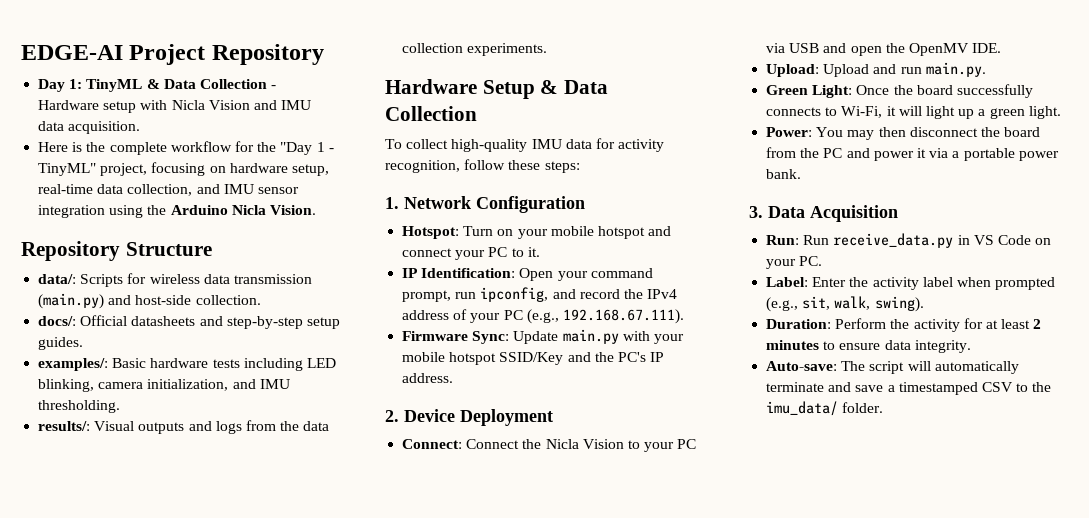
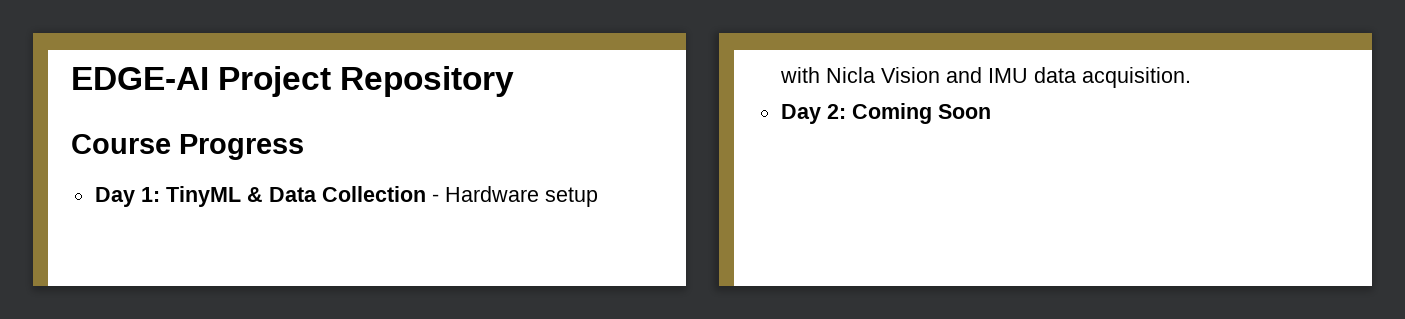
(324, 54) none -> [71,134,304,160] // Course Progress
[38,141,334,155] [38,162,329,176] [38,184,299,196] [38,205,316,218] [21,241,212,261] [38,273,312,287] [38,293,261,309] [38,315,340,329] [38,337,84,350] [38,358,336,371] [38,379,290,392] [38,400,121,413] [38,420,330,434] [402,43,548,56] [385,79,609,99] [385,106,477,121] [385,138,665,152] [385,159,580,173] [385,196,585,213] [402,226,672,239] [402,247,540,260] [402,268,653,281] [402,287,678,302] [402,309,684,324] [402,329,684,344] [402,352,665,365] [402,373,454,383] [385,409,553,426] [402,439,697,452] [766,43,1002,56] [766,62,986,77] [766,84,1033,98] [766,106,1061,119] [766,127,1041,140] [766,147,1059,161] [766,169,802,179] [749,205,898,222] [766,233,1052,248] [766,256,823,269] [766,277,1056,290] [766,296,924,312] [766,318,1042,332] [766,340,971,353] [766,361,1019,374] [766,382,1052,395] [766,401,884,416] Here is the complete workflow for the "Day 1 - TinyML" project, focusing on hardware setup, real-time data collection, and IMU sensor integration using the Arduino Nicla Vision. // Repository Structure // data/: Scripts for wireless data transmission (main.py) and host-side collection. // docs/: Official datasheets and step-by-step setup guides. // examples/: Basic hardware tests including LED blinking, camera initialization, and IMU thresholding. // results/: Visual outputs and logs from the data collection experiments. // Hardware Setup & Data Collection // To collect high-quality IMU data for activity recognition, follow these steps: // 1. Network Configuration // Hotspot: Turn on your mobile hotspot and connect your PC to it. // IP Identification: Open your command prompt, run ipconfig, and record the IPv4 address of your PC (e.g., 192.168.67.111). // Firmware Sync: Update main.py with your mobile hotspot SSID/Key and the PC's IP address. // 2. Device Deployment // Connect: Connect the Nicla Vision to your PC via USB and open the OpenMV IDE. // Upload: Upload and run main.py. // Green Light: Once the board successfully connects to Wi-Fi, it will light up a green light. // Power: You may then disconnect the board from the PC and power it via a portable power bank. // 3. Data Acquisition // Run: Run receive_data.py in VS Code on your PC. // Label: Enter the activity label when prompted (e.g., sit, walk, swing). // Duration: Perform the activity for at least 2 minutes to ensure data integrity. // Auto-save: The script will automatically terminate and save a timestamped CSV to the imu_data/ folder. -> [780,103,991,124] Day 2: Coming Soon

